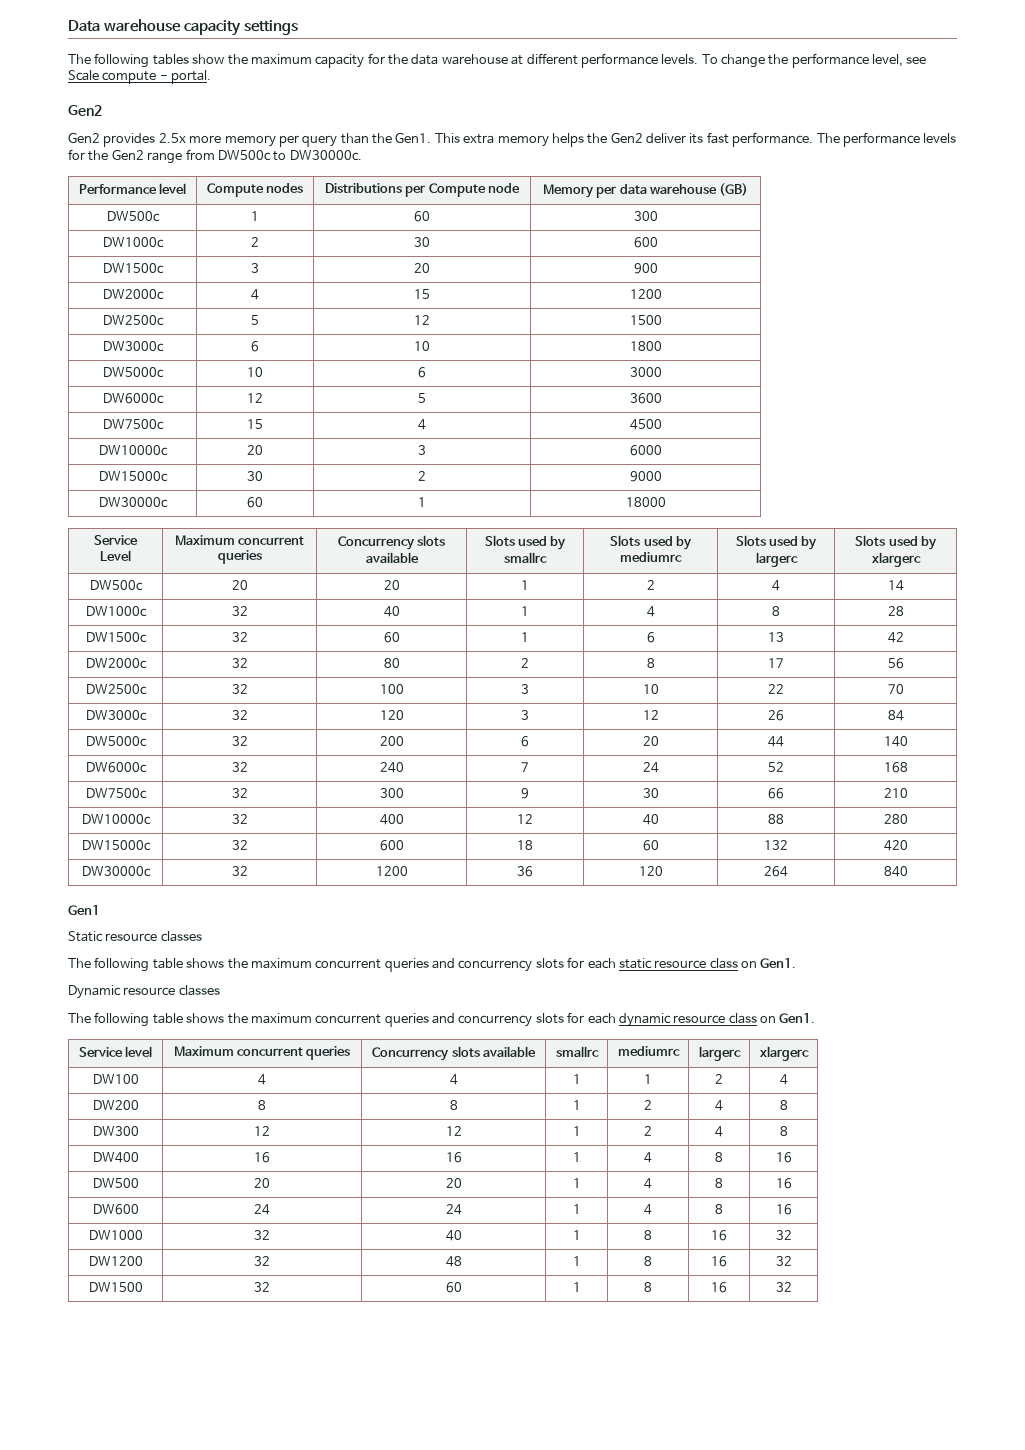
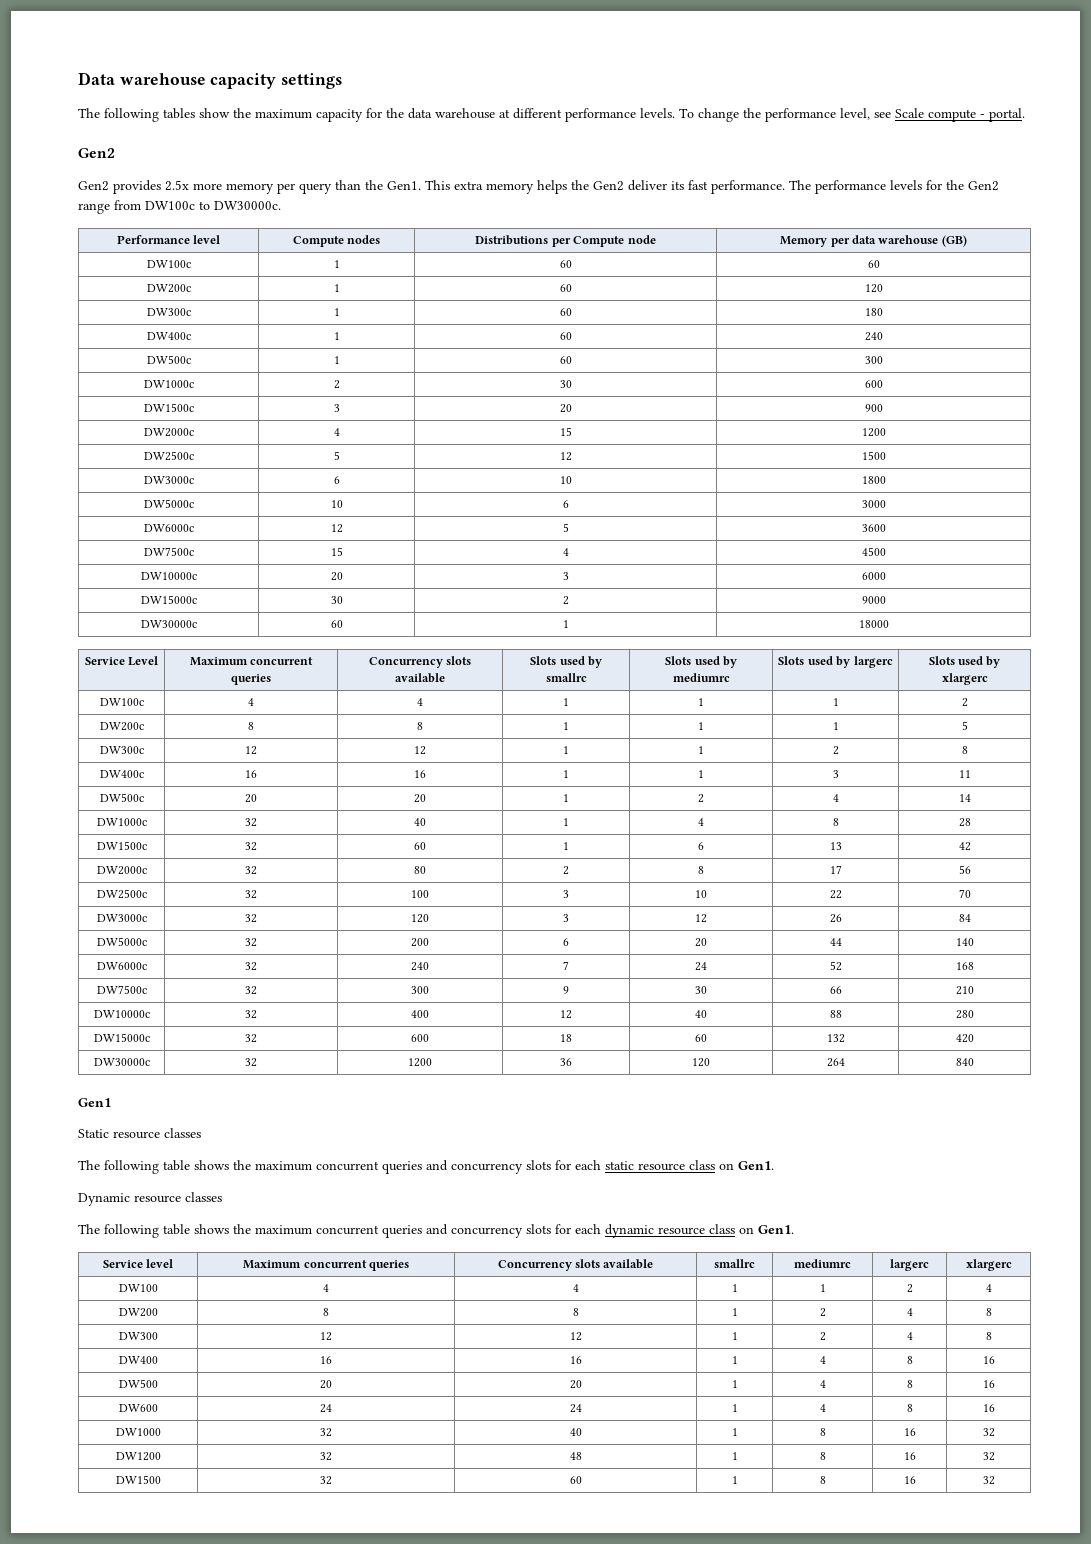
[217,150,271,161] DW500c -> [145,201,195,210] DW100c
(749, 189) none -> [146,260,191,268] [333,260,340,268] [559,260,572,268] [867,260,880,268] [146,284,191,293] [333,284,340,292] [559,284,572,292] [864,284,883,293] [146,308,191,316] [333,308,340,316] [559,308,572,316] [864,308,883,316] [146,332,191,340] [333,332,340,340] [559,332,572,340] [864,332,883,341] // DW100c | 1 | 60 | 60 // DW200c | 1 | 60 | 120 // DW300c | 1 | 60 | 180 // DW400c | 1 | 60 | 240
(921, 559) none -> [99,698,144,706] [248,698,254,706] [417,698,423,706] [563,698,569,706] [698,698,704,706] [832,698,839,706] [961,698,968,707] [99,722,144,731] [248,722,254,730] [417,722,423,730] [563,722,569,730] [698,722,704,730] [832,722,839,730] [961,721,968,730] [99,746,144,754] [245,746,257,755] [414,746,426,755] [563,746,569,754] [698,746,704,754] [832,746,839,755] [961,746,968,754] [99,770,144,778] [245,770,257,778] [414,770,426,778] [563,770,569,778] [698,770,704,778] [832,770,839,778] [958,770,971,778] // DW100c | 4 | 4 | 1 | 1 | 1 | 2 // DW200c | 8 | 8 | 1 | 1 | 1 | 5 // DW300c | 12 | 12 | 1 | 1 | 2 | 8 // DW400c | 16 | 16 | 1 | 1 | 3 | 11

